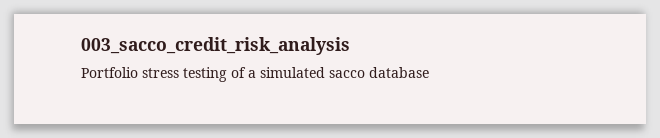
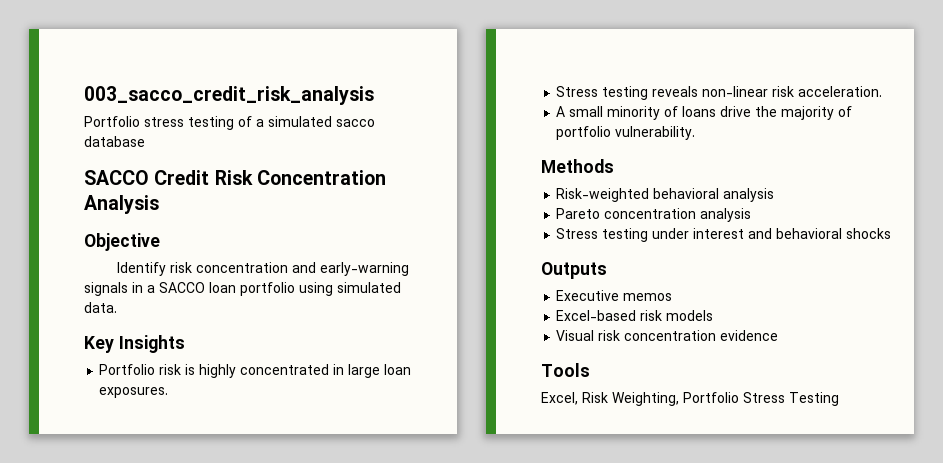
(429, 72) none -> [84,170,386,185] [84,195,159,214] [84,233,160,251] [117,262,410,276] [84,282,401,296] [84,302,117,313] [84,335,185,353] [99,364,412,378] [99,387,169,398] [556,86,883,100] [556,106,853,120] [556,126,696,140] [541,159,614,173] [556,188,775,202] [556,208,752,222] [556,228,892,242] [541,262,607,279] [556,290,673,301] [556,310,714,321] [556,330,779,341] [541,363,590,377] [541,392,839,406] // SACCO Credit Risk Concentration Analysis // Objective // Identify risk concentration and early-warning signals in a SACCO loan portfolio using simulated data. // Key Insights // Portfolio risk is highly concentrated in large loan exposures. // Stress testing reveals non-linear risk acceleration. // A small minority of loans drive the majority of portfolio vulnerability. // Methods // Risk-weighted behavioral analysis // Pareto concentration analysis // Stress testing under interest and behavioral shocks // Outputs // Executive memos // Excel-based risk models // Visual risk concentration evidence // Tools // Excel, Risk Weighting, Portfolio Stress Testing

